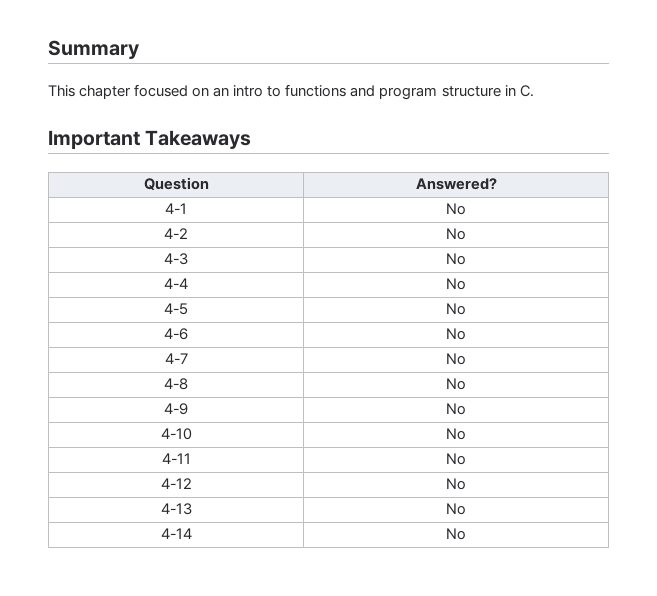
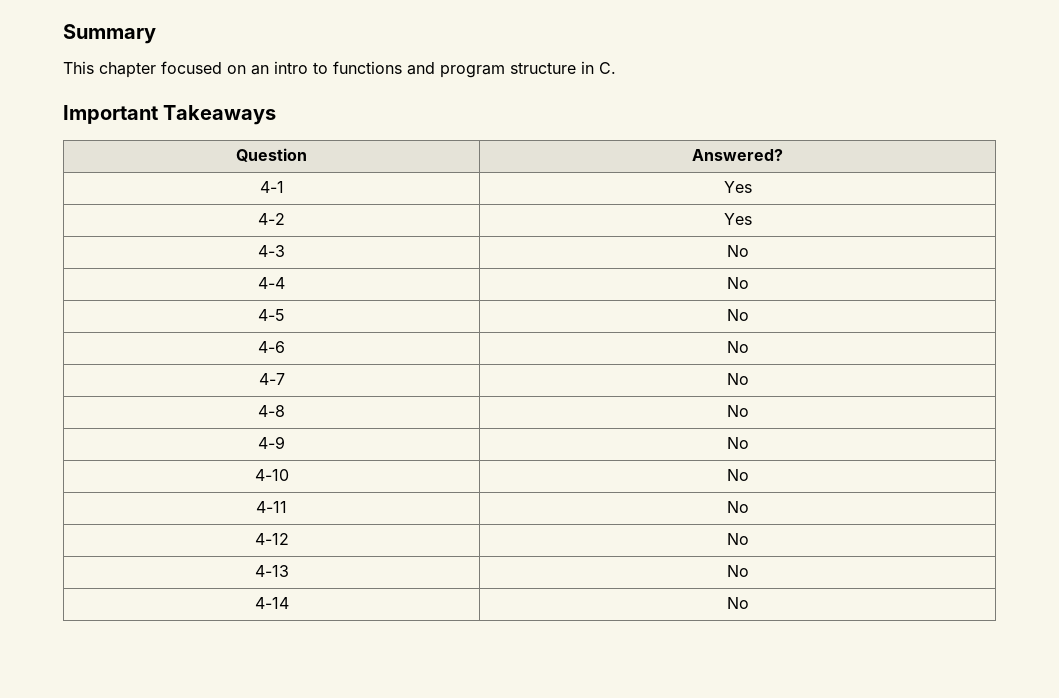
[446,203,466,215] No -> [723,181,752,193] Yes
[446,228,466,240] No -> [723,213,752,225] Yes

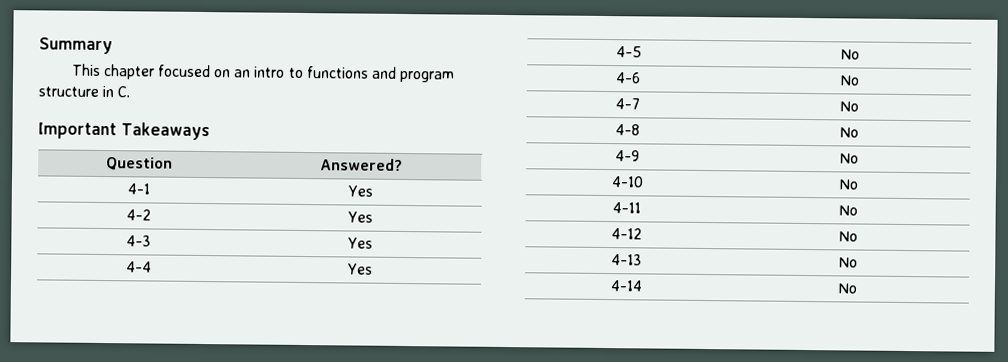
[726,245,749,257] No -> [347,237,374,249] Yes
[726,277,749,289] No -> [347,263,374,275] Yes

